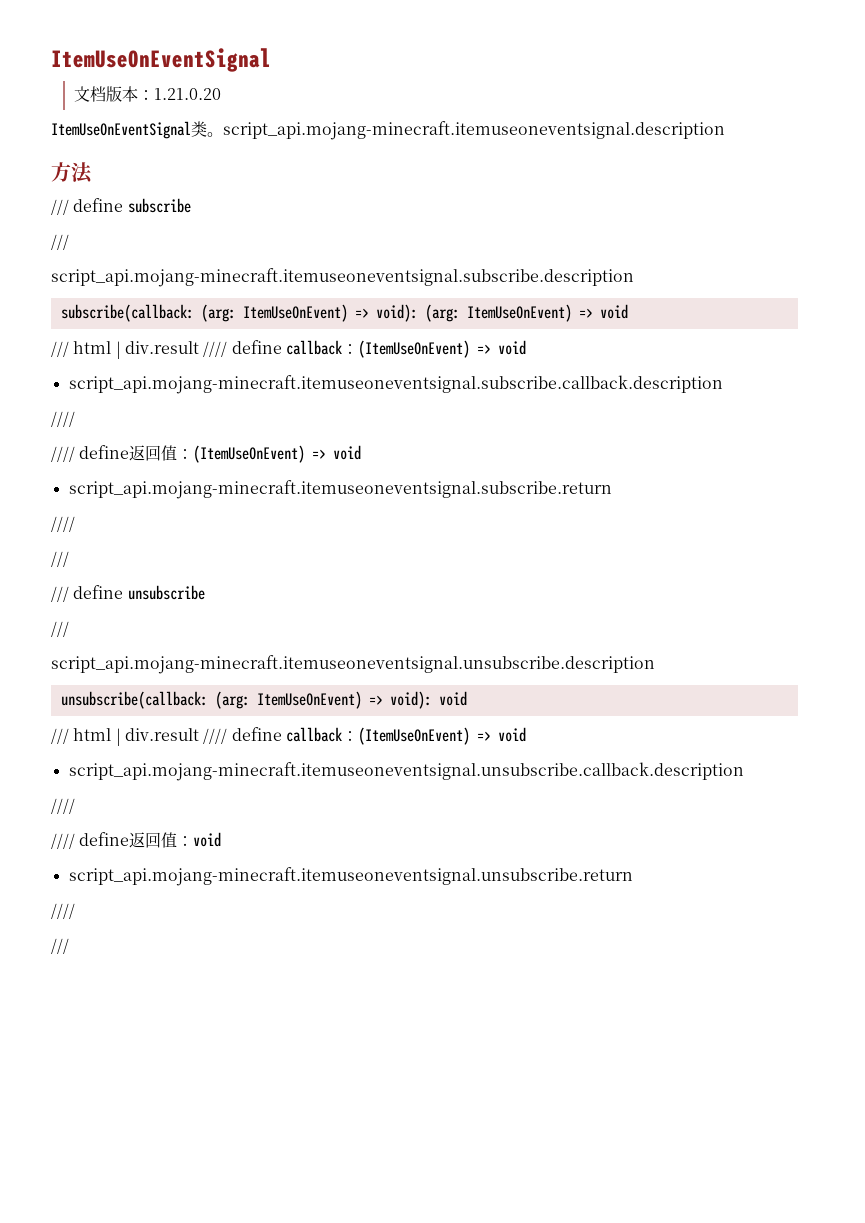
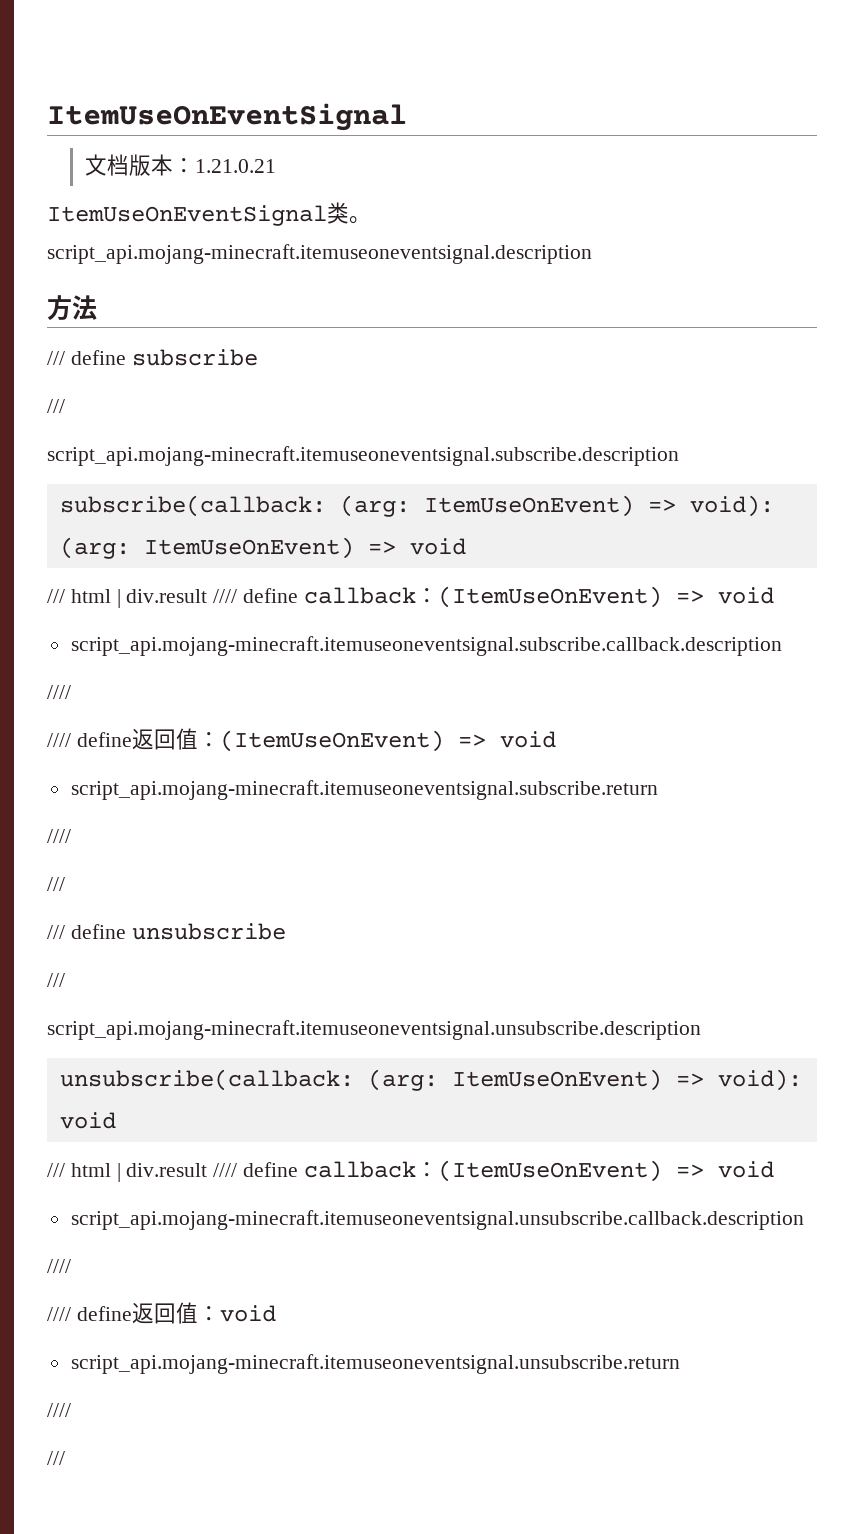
[154,88,222,100] 1.21.0.20 -> [195,159,277,173] 1.21.0.21

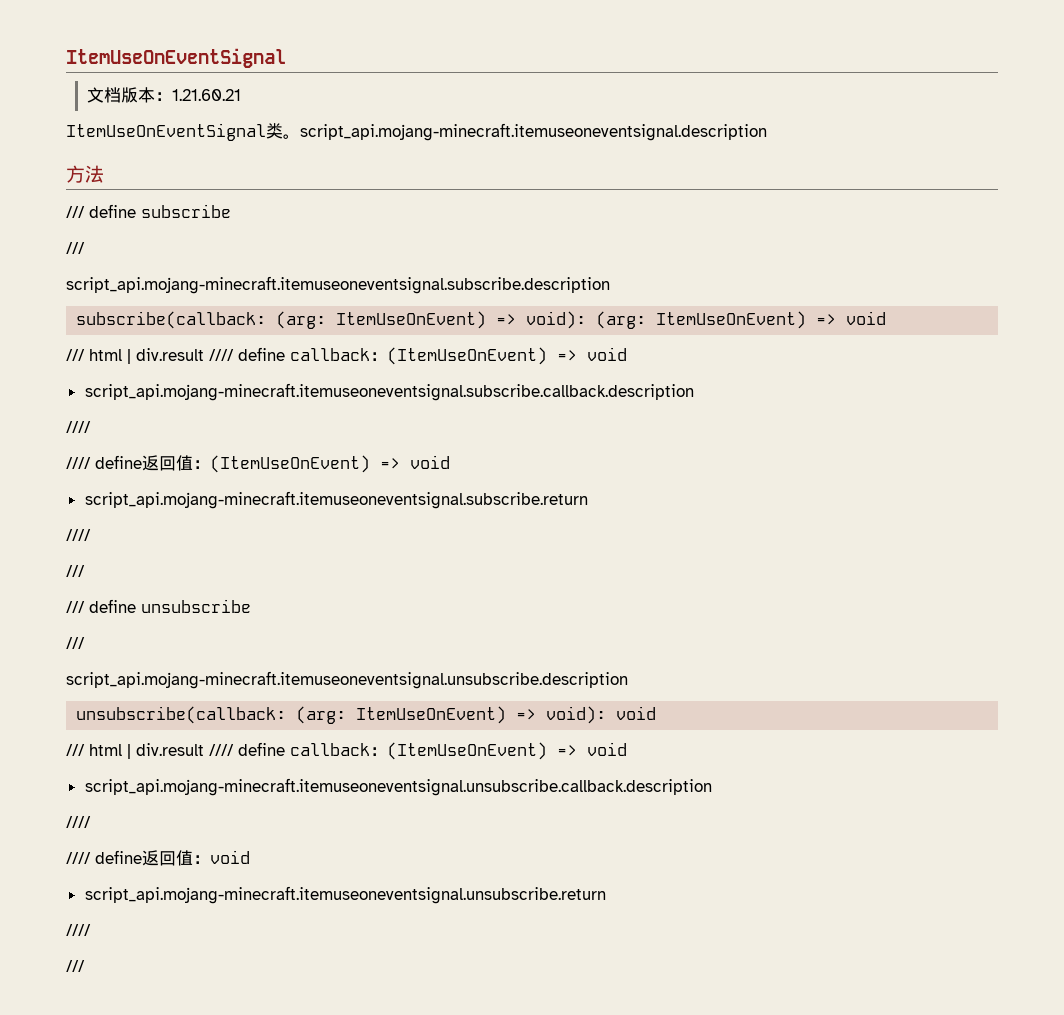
[195,159,277,173] 1.21.0.21 -> [172,89,242,101] 1.21.60.21

